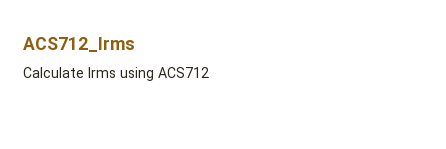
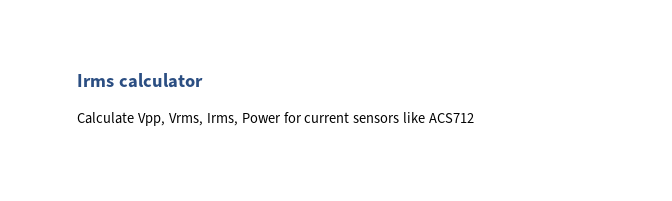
[23,37,135,52] ACS712_Irms -> [77,73,203,88] Irms calculator
[88,67,154,81] Irms using -> [137,112,426,126] Vpp, Vrms, Irms, Power for current sensors like

